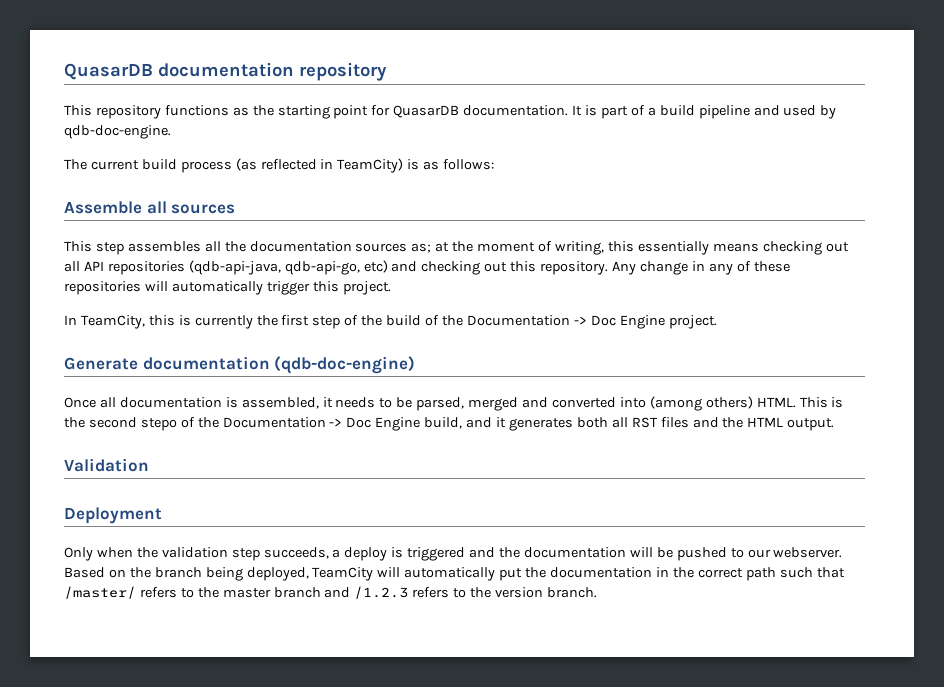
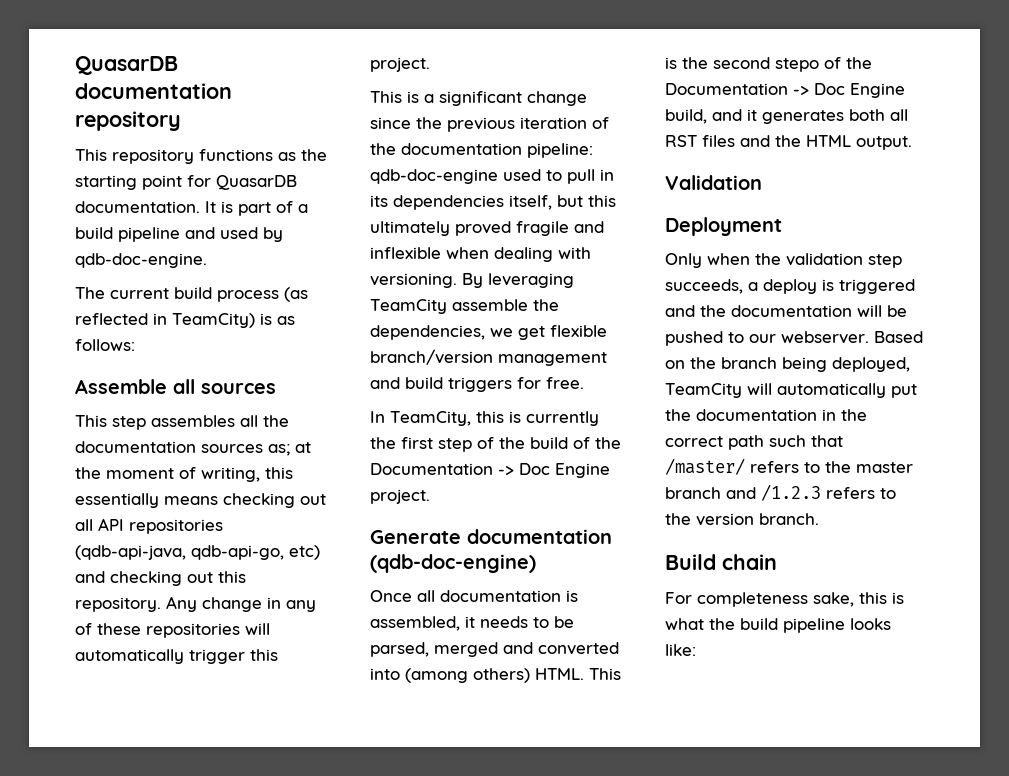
(391, 288) none -> [370,91,587,106] [370,117,609,132] [370,143,593,158] [370,169,614,184] [370,195,616,210] [370,221,604,236] [370,247,591,262] [370,273,574,288] [370,299,559,314] [370,325,607,340] [370,349,607,366] [370,377,584,392] // This is a significant change since the previous iteration of the documentation pipeline: qdb-doc-engine used to pull in its dependencies itself, but this ultimately proved fragile and inflexible when dealing with versioning. By leveraging TeamCity assemble the dependencies, we get flexible branch/version management and build triggers for free.
(597, 592) none -> [665,554,777,570] [665,592,904,607] [665,618,891,633] [665,644,696,656] // Build chain // For completeness sake, this is what the build pipeline looks like:

